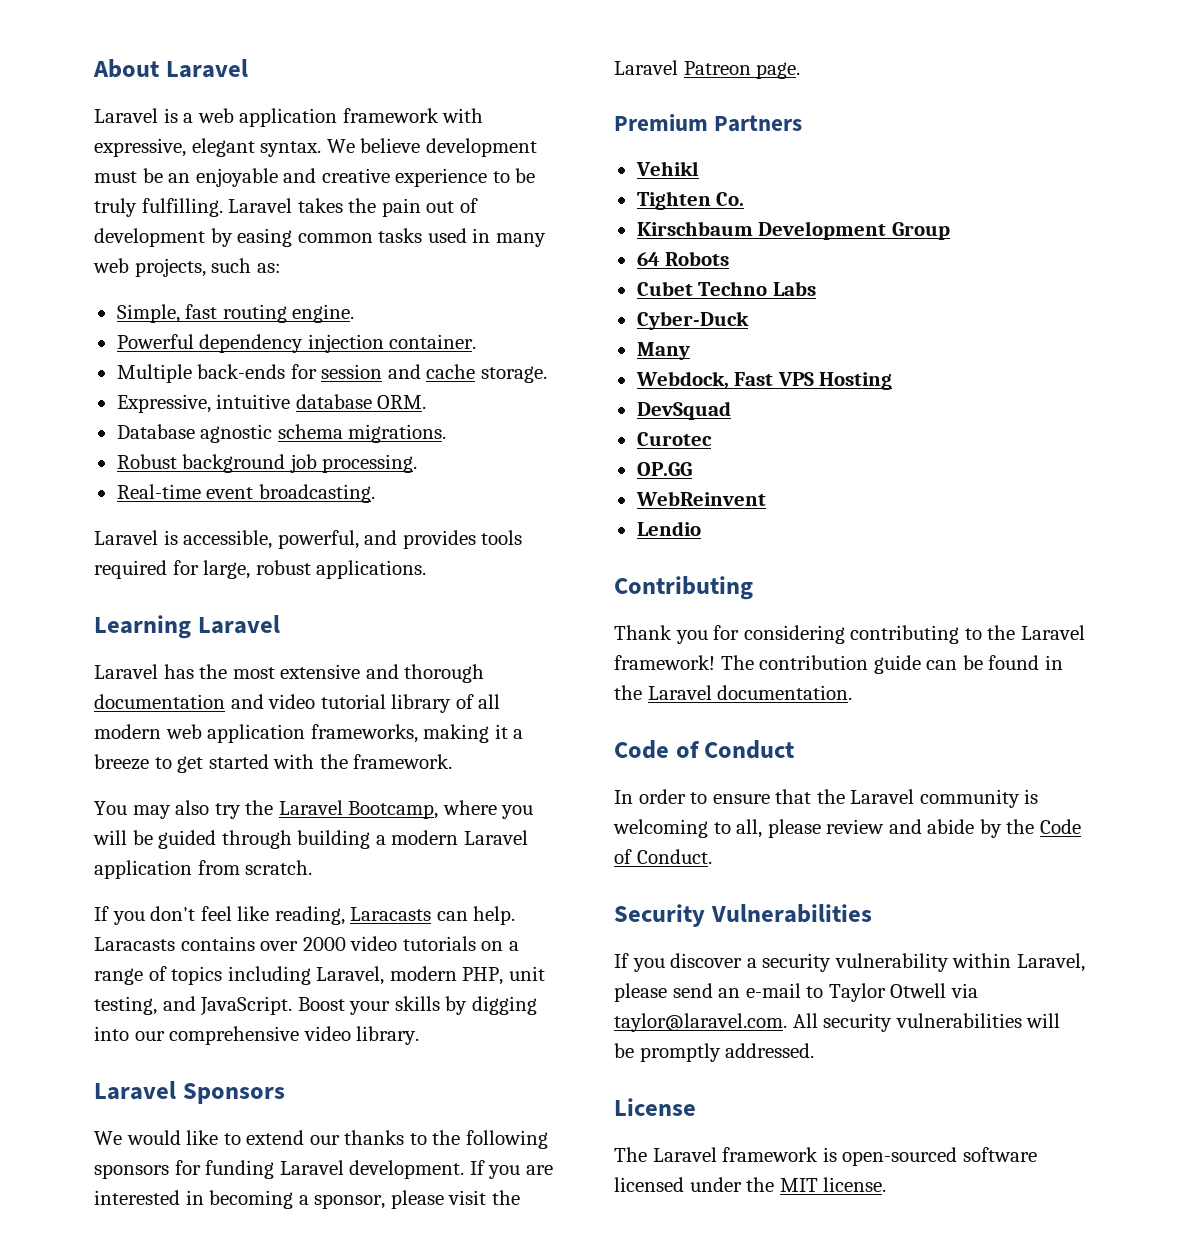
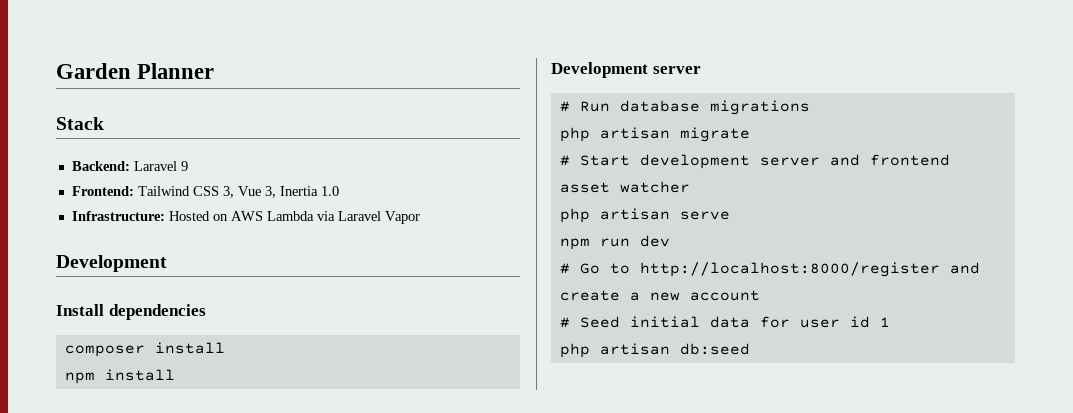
[93,59,248,78] [94,108,484,127] [94,138,537,157] [94,168,536,187] [94,198,478,217] [94,228,546,247] [93,258,281,277] [116,304,355,323] [116,334,477,353] [116,364,547,383] [116,394,427,413] [116,424,447,443] [116,454,418,473] [116,484,375,503] [94,530,523,549] [94,560,427,579] [94,615,280,639] [94,664,485,683] [94,694,501,713] [94,724,524,743] [94,754,453,773] [94,800,534,819] [93,830,528,849] [94,860,313,879] [94,906,516,925] [94,936,519,951] [94,966,545,985] [94,996,537,1016] [94,1026,420,1045] [94,1081,285,1104] [94,1130,548,1149] [94,1160,553,1179] [94,1190,520,1209] [614,60,801,79] [614,114,803,132] [635,161,699,176] [636,191,745,210] [636,221,950,240] [636,251,730,266] [636,281,816,296] [636,311,749,330] [636,342,690,360] [635,371,893,390] [636,401,731,420] [636,432,712,446] [636,462,692,476] [635,491,766,506] [636,521,701,536] [614,576,753,600] [614,625,1085,644] [614,655,1063,674] [614,685,853,700] [614,740,795,759] [614,789,1039,808] [613,819,1081,838] [614,849,712,864] [614,904,872,927] [614,953,1085,972] [614,983,978,1002] [614,1013,1061,1032] [614,1043,815,1062] [614,1098,696,1116] [614,1147,1037,1166] [614,1177,887,1192] About Laravel // Laravel is a web application framework with expressive, elegant syntax. We believe development must be an enjoyable and creative experience to be truly fulfilling. Laravel takes the pain out of development by easing common tasks used in many web projects, such as: // Simple, fast routing engine. // Powerful dependency injection container. // Multiple back-ends for session and cache storage. // Expressive, intuitive database ORM. // Database agnostic schema migrations. // Robust background job processing. // Real-time event broadcasting. // Laravel is accessible, powerful, and provides tools required for large, robust applications. // Learning Laravel // Laravel has the most extensive and thorough documentation and video tutorial library of all modern web application frameworks, making it a breeze to get started with the framework. // You may also try the Laravel Bootcamp, where you will be guided through building a modern Laravel application from scratch. // If you don't feel like reading, Laracasts can help. Laracasts contains over 2000 video tutorials on a range of topics including Laravel, modern PHP, unit testing, and JavaScript. Boost your skills by digging into our comprehensive video library. // Laravel Sponsors // We would like to extend our thanks to the following sponsors for funding Laravel development. If you are interested in becoming a sponsor, please visit the Laravel Patreon page. // Premium Partners // Vehikl // Tighten Co. // Kirschbaum Development Group // 64 Robots // Cubet Techno Labs // Cyber-Duck // Many // Webdock, Fast VPS Hosting // DevSquad // Curotec // OP.GG // WebReinvent // Lendio // Contributing // Thank you for considering contributing to the Laravel framework! The contribution guide can be found in the Laravel documentation. // Code of Conduct // In order to ensure that the Laravel community is welcoming to all, please review and abide by the Code of Conduct. // Security Vulnerabilities // If you discover a security vulnerability within Laravel, please send an e-mail to Taylor Otwell via taylor@laravel.com. All security vulnerabilities will be promptly addressed. // License // The Laravel framework is open-sourced software licensed under the MIT license. -> [56,63,215,79] [56,117,104,130] [71,161,188,171] [71,186,339,198] [71,211,420,224] [56,255,167,272] [56,304,206,320] [64,342,225,357] [64,369,175,384] [551,62,701,78] [559,100,810,115] [559,127,750,142] [559,154,950,169] [559,181,690,193] [559,208,730,223] [559,235,670,250] [559,262,980,277] [559,290,760,301] [559,316,890,328] [559,343,750,358] Garden Planner // Stack // Backend: Laravel 9 // Frontend: Tailwind CSS 3, Vue 3, Inertia 1.0 // Infrastructure: Hosted on AWS Lambda via Laravel Vapor // Development // Install dependencies // composer install // npm install // Development server // # Run database migrations // php artisan migrate // # Start development server and frontend asset watcher // php artisan serve // npm run dev // # Go to http://localhost:8000/register and create a new account // # Seed initial data for user id 1 // php artisan db:seed

